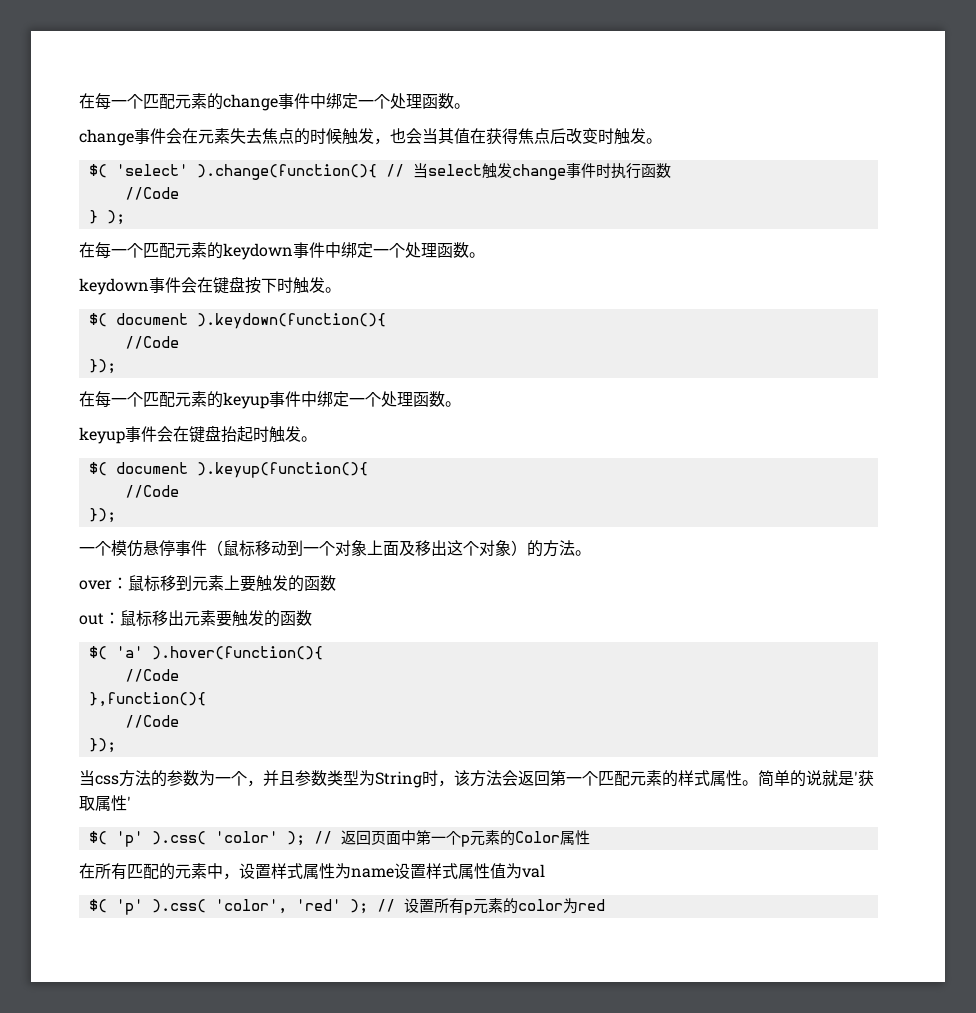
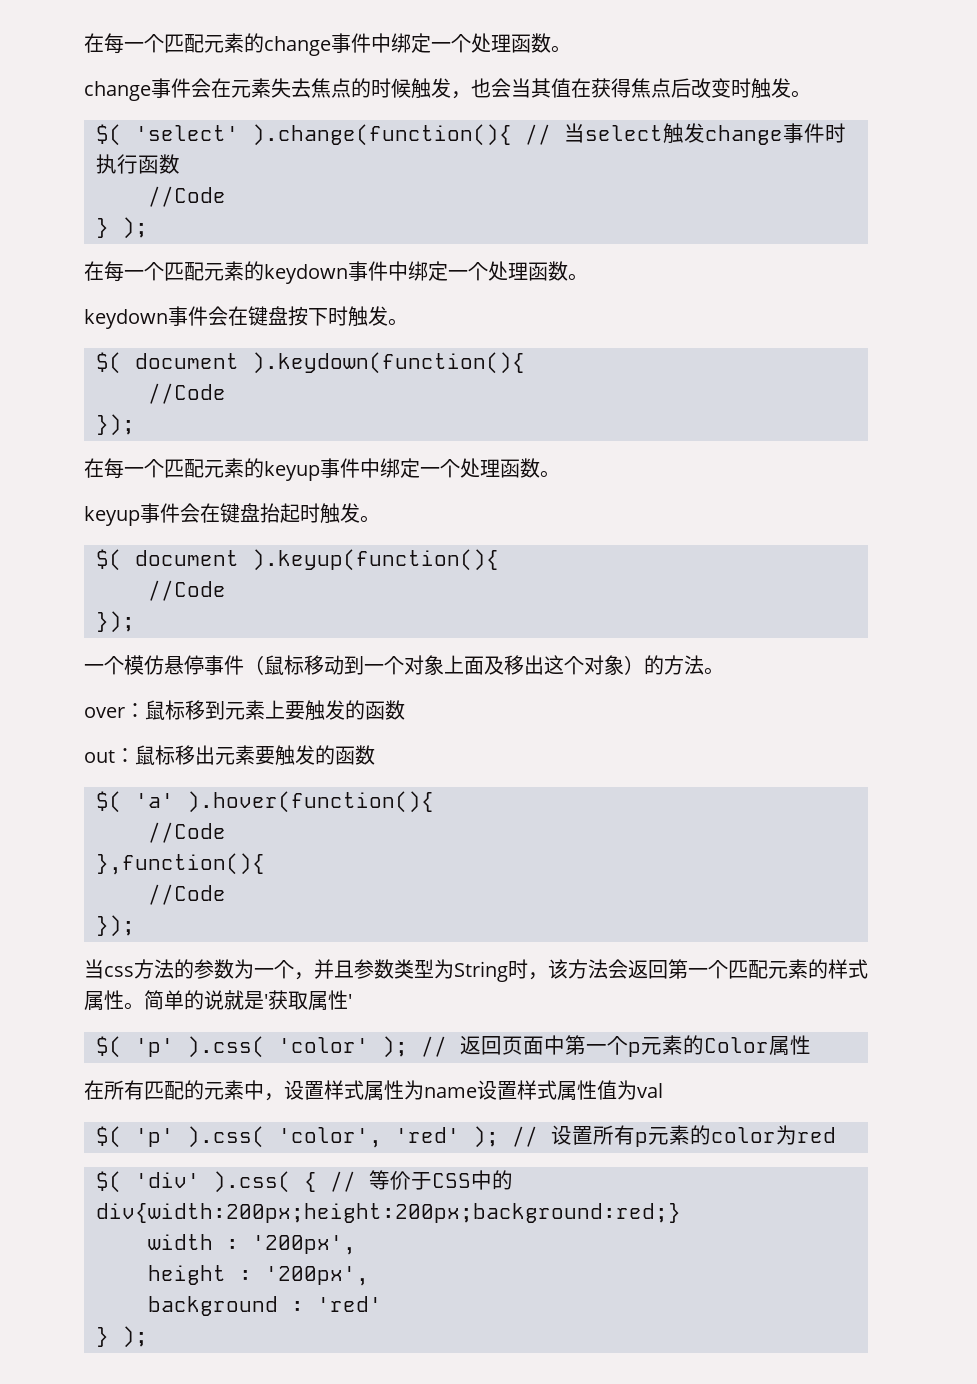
(605, 905) none -> [96,1170,513,1193] [96,1203,681,1223] [148,1234,356,1255] [148,1265,369,1286] [148,1296,382,1316] [96,1326,148,1348] // $( 'div' ).css( { // 等价于CSS中的div{width:200px;height:200px;background:red;} // width : '200px', // height : '200px', // background : 'red' // } );

